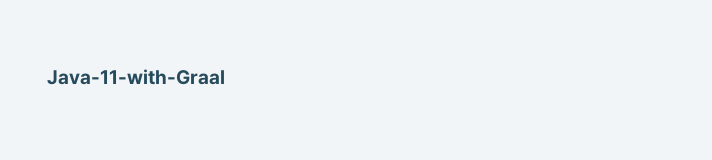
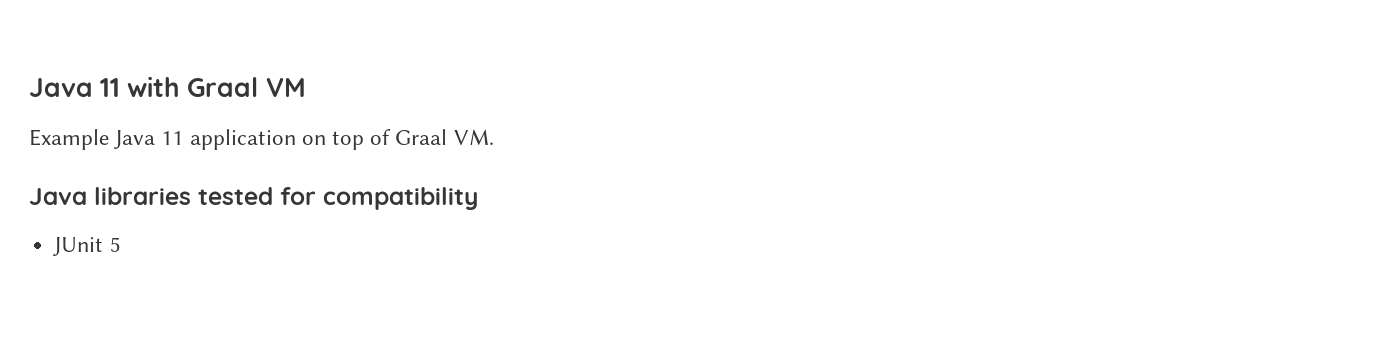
[47,69,225,85] Java-11-with-Graal -> [29,76,306,97] [29,129,494,150] [29,187,478,210] [53,237,121,256] Java 11 with Graal VM // Example Java 11 application on top of Graal VM. // Java libraries tested for compatibility // JUnit 5

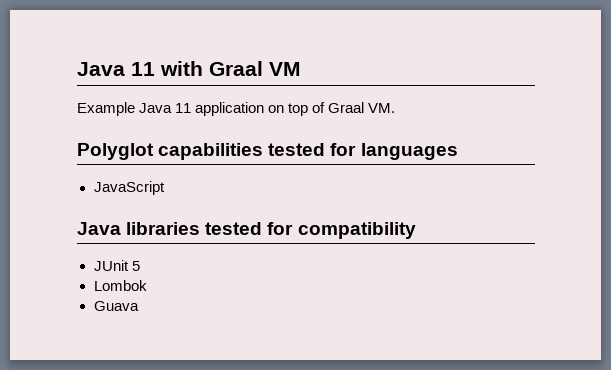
(494, 137) none -> [77,143,458,160] [93,181,165,195] // Polyglot capabilities tested for languages // JavaScript
(121, 244) none -> [93,280,147,291] [93,301,139,311] // Lombok // Guava

